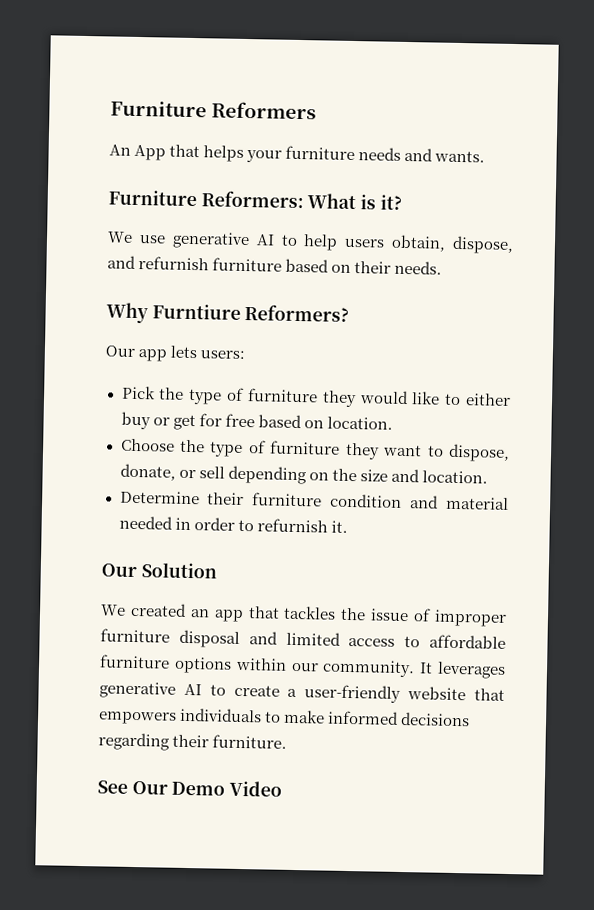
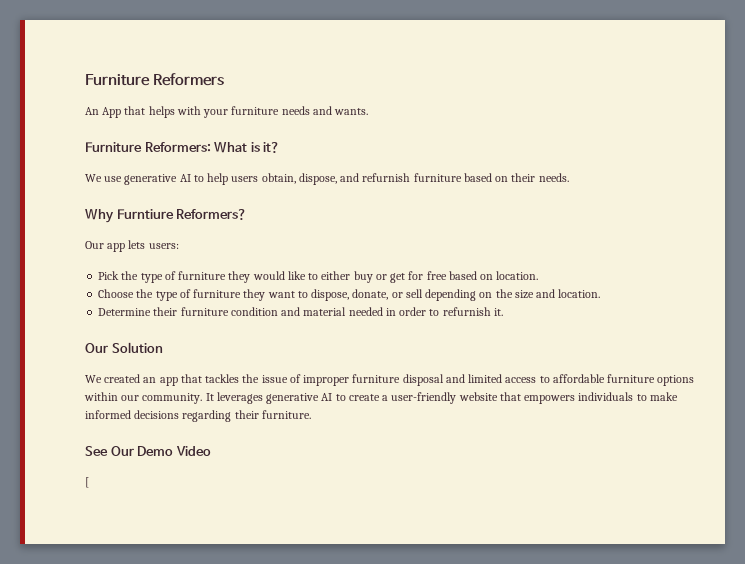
(245, 153) none -> [176,106,201,115] with
(283, 788) none -> [85,477,89,488] // [

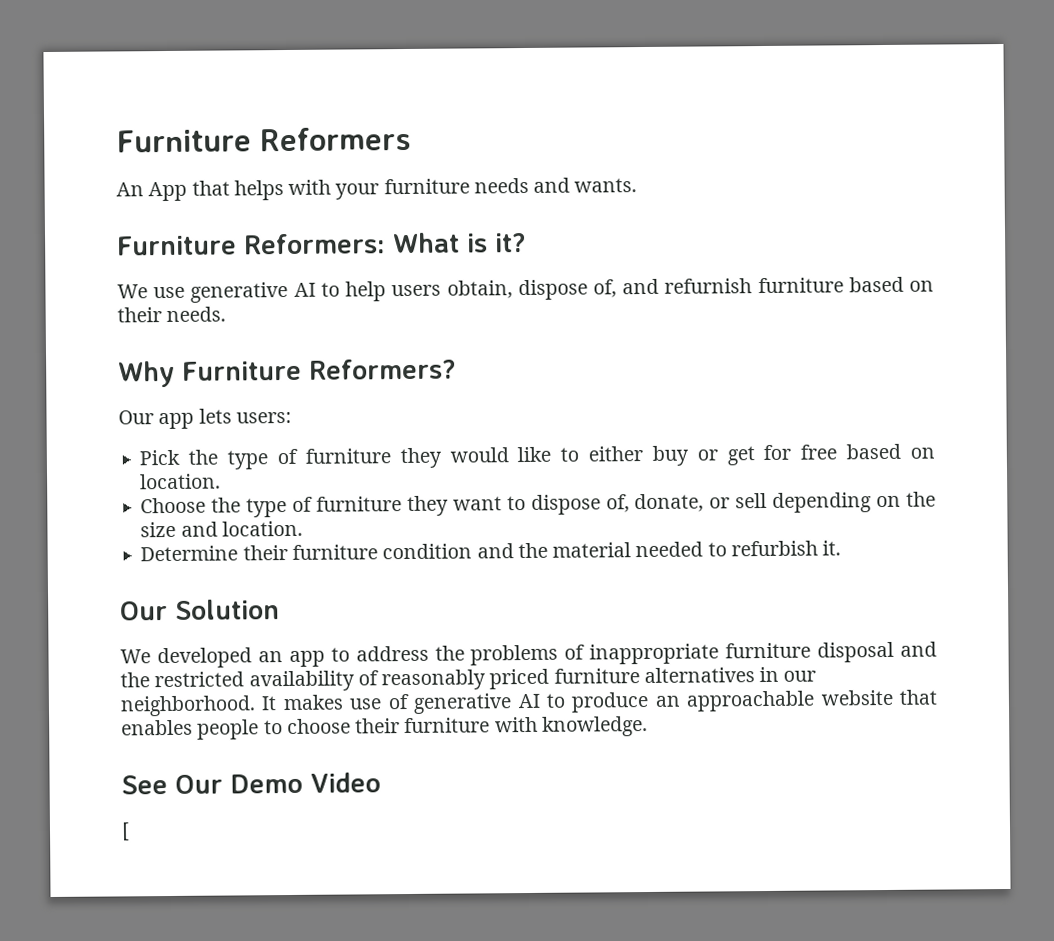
[298,173,337,185] dispose, -> [517,279,617,301] dispose of,
[116,209,174,219] Furntiure -> [182,360,302,381] Furniture
[311,289,350,301] dispose, -> [530,494,630,515] dispose of,
(301, 311) none -> [517,542,548,559] the
[385,307,491,316] in order to refurnish -> [707,540,818,557] to refurbish
[104,374,141,383] created -> [156,647,252,669] developed
[180,374,695,386] [84,392,678,404] [85,410,311,422] that tackles the issue of improper furniture disposal and limited access to affordable furniture options within our community. It leverages generative AI to create a user-friendly website that empowers individuals to make informed decisions regarding their furniture. -> [330,641,938,666] [120,666,817,692] [120,689,937,717] [121,716,648,740] to address the problems of inappropriate furniture disposal and the restricted availability of reasonably priced furniture alternatives in our neighborhood. It makes use of generative AI to produce an approachable website that enables people to choose their furniture with knowledge.

